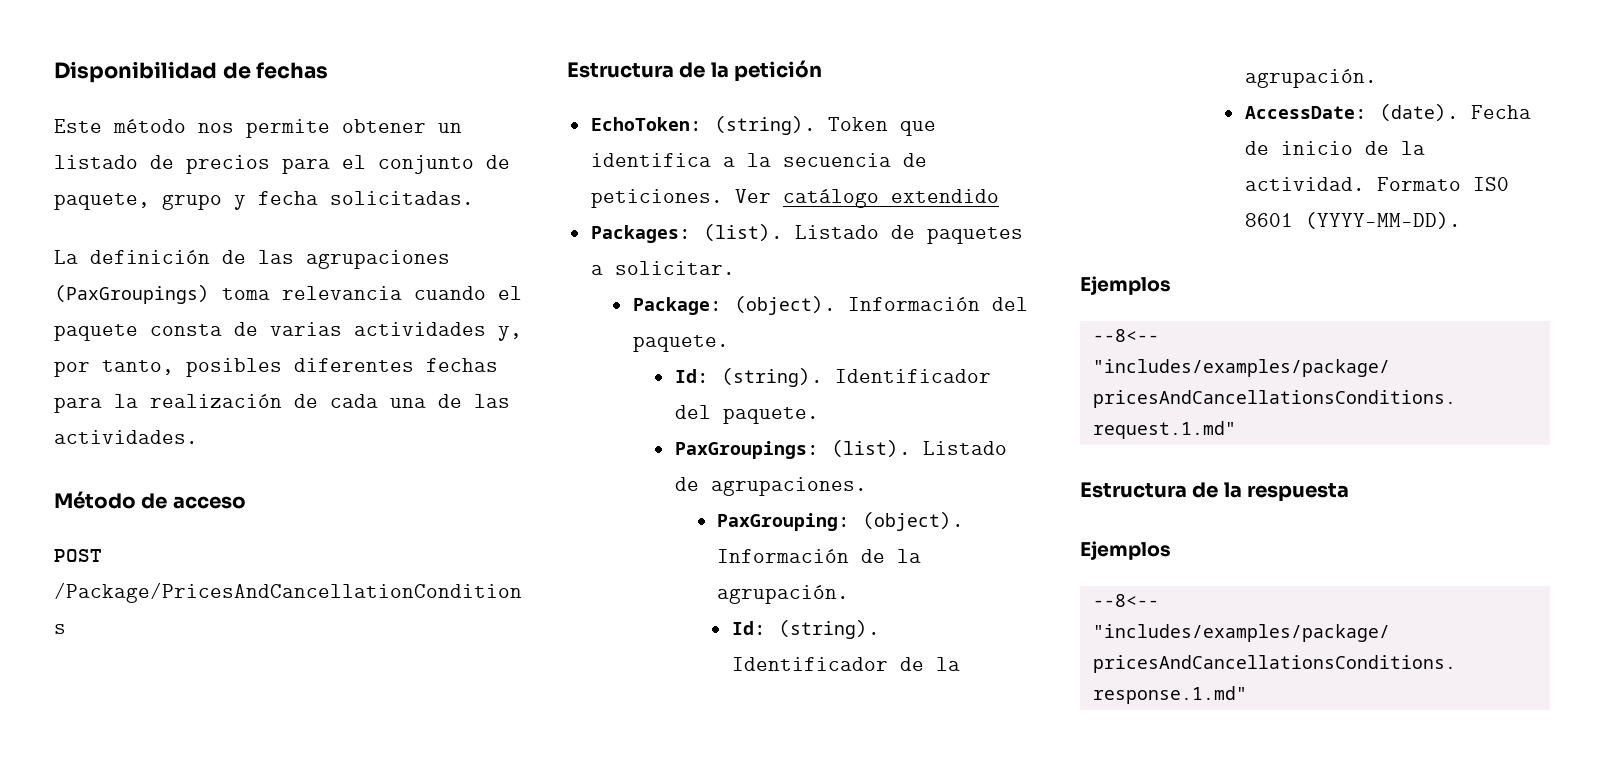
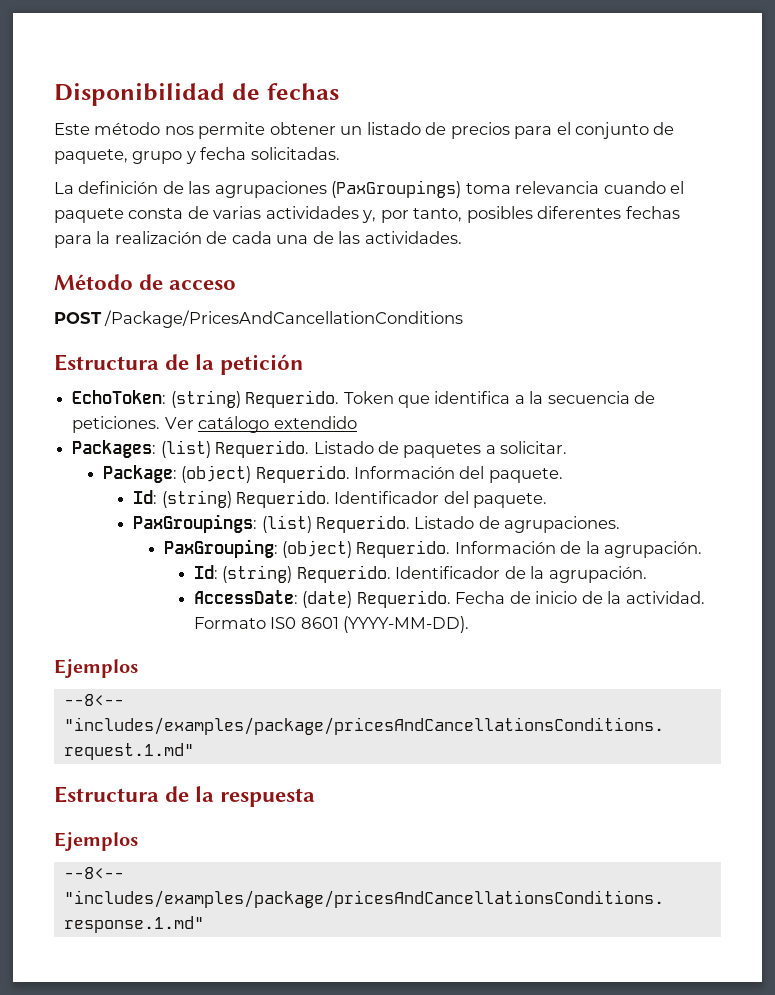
[713,116,816,135] (string). -> [170,390,340,408] (string) Requerido.
[702,224,783,241] (list). -> [160,440,310,458] (list) Requerido.
[733,296,836,315] (object). -> [181,465,350,483] (object) Requerido.
[720,368,823,387] (string). -> [161,490,330,508] (string) Requerido.
[830,440,911,457] (list). -> [261,515,410,533] (list) Requerido.
[861,512,964,531] (object). -> [281,540,451,558] (object) Requerido.
[777,620,880,639] (string). -> [222,565,391,583] (string) Requerido.
[1378,104,1459,121] (date). -> [302,590,451,608] (date) Requerido.

